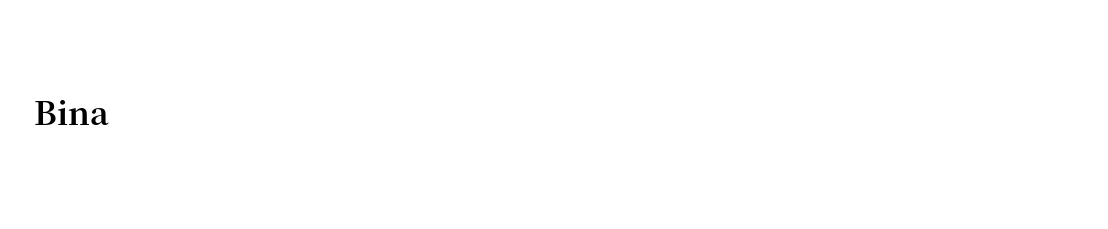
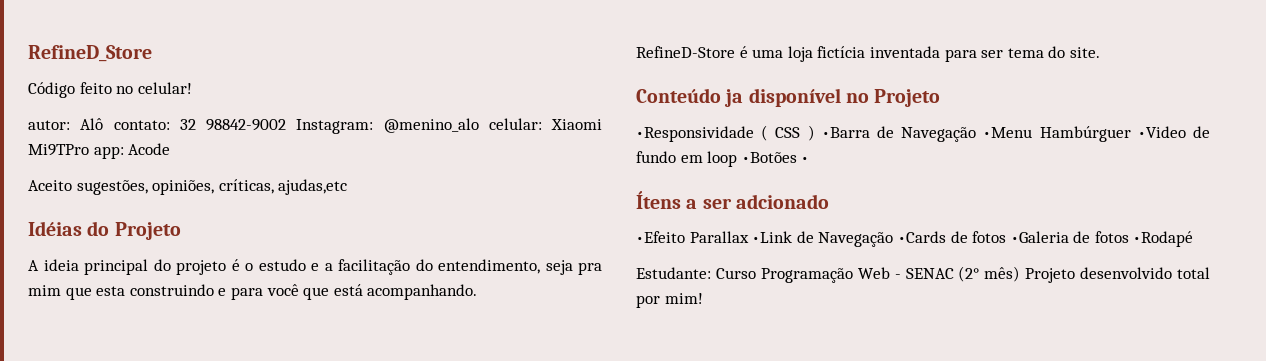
[34,100,109,125] Bina -> [28,45,152,62] [28,82,192,98] [28,118,602,134] [28,143,171,159] [28,179,348,195] [28,221,181,240] [28,259,602,275] [28,284,478,300] [636,46,1100,62] [636,88,941,107] [636,125,1210,142] [636,151,810,167] [636,191,829,209] [636,231,1194,247] [636,266,1210,283] [636,293,703,308] RefineD_Store // Código feito no celular! // autor: Alô contato: 32 98842-9002 Instagram: @menino_alo celular: Xiaomi Mi9TPro app: Acode // Aceito sugestões, opiniões, críticas, ajudas,etc // Idéias do Projeto // A ideia principal do projeto é o estudo e a facilitação do entendimento, seja pra mim que esta construindo e para você que está acompanhando. // RefineD-Store é uma loja fictícia inventada para ser tema do site. // Conteúdo ja disponível no Projeto // •Responsividade ( CSS ) •Barra de Navegação •Menu Hambúrguer •Video de fundo em loop •Botões • // Ítens a ser adcionado // •Efeito Parallax •Link de Navegação •Cards de fotos •Galeria de fotos •Rodapé // Estudante: Curso Programação Web - SENAC (2° mês) Projeto desenvolvido total por mim!

